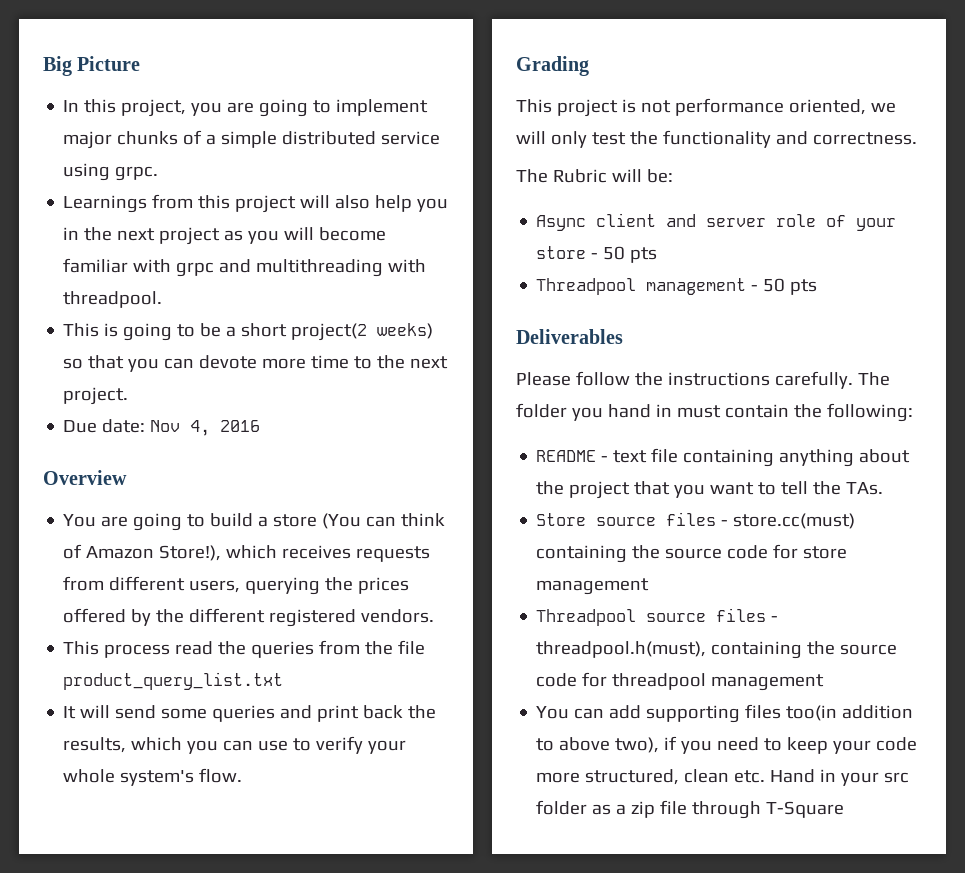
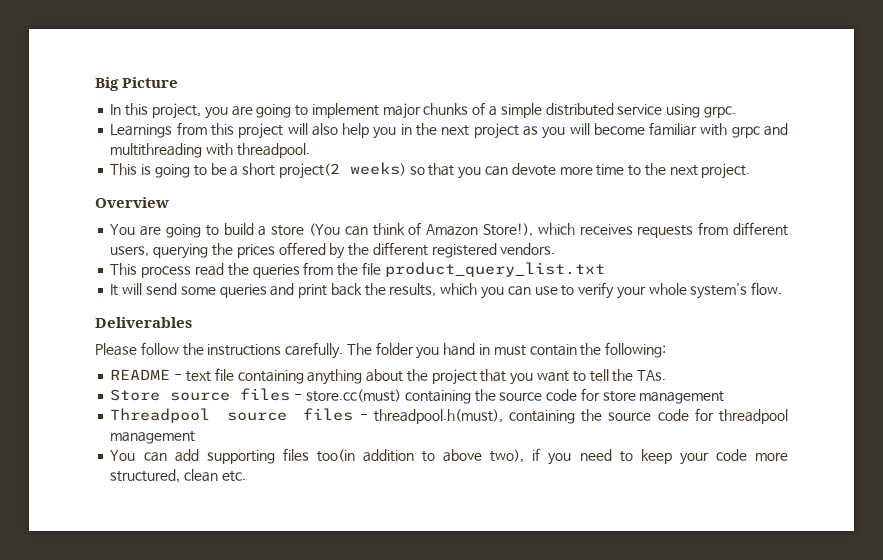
[63,419,261,436] // Due date: Nov 4, 2016 -> (751, 171) none
[516,56,589,76] [516,98,896,117] [516,130,917,148] [516,169,673,183] [536,213,897,231] [536,246,658,263] [536,278,818,295] // Grading // This project is not performance oriented, we will only test the functionality and correctness. // The Rubric will be: // Async client and server role of your store - 50 pts // Threadpool management - 50 pts -> (783, 288) none
[770,769,910,786] [536,800,845,819] Hand in your src folder as a zip file through T-Square -> (246, 476) none

